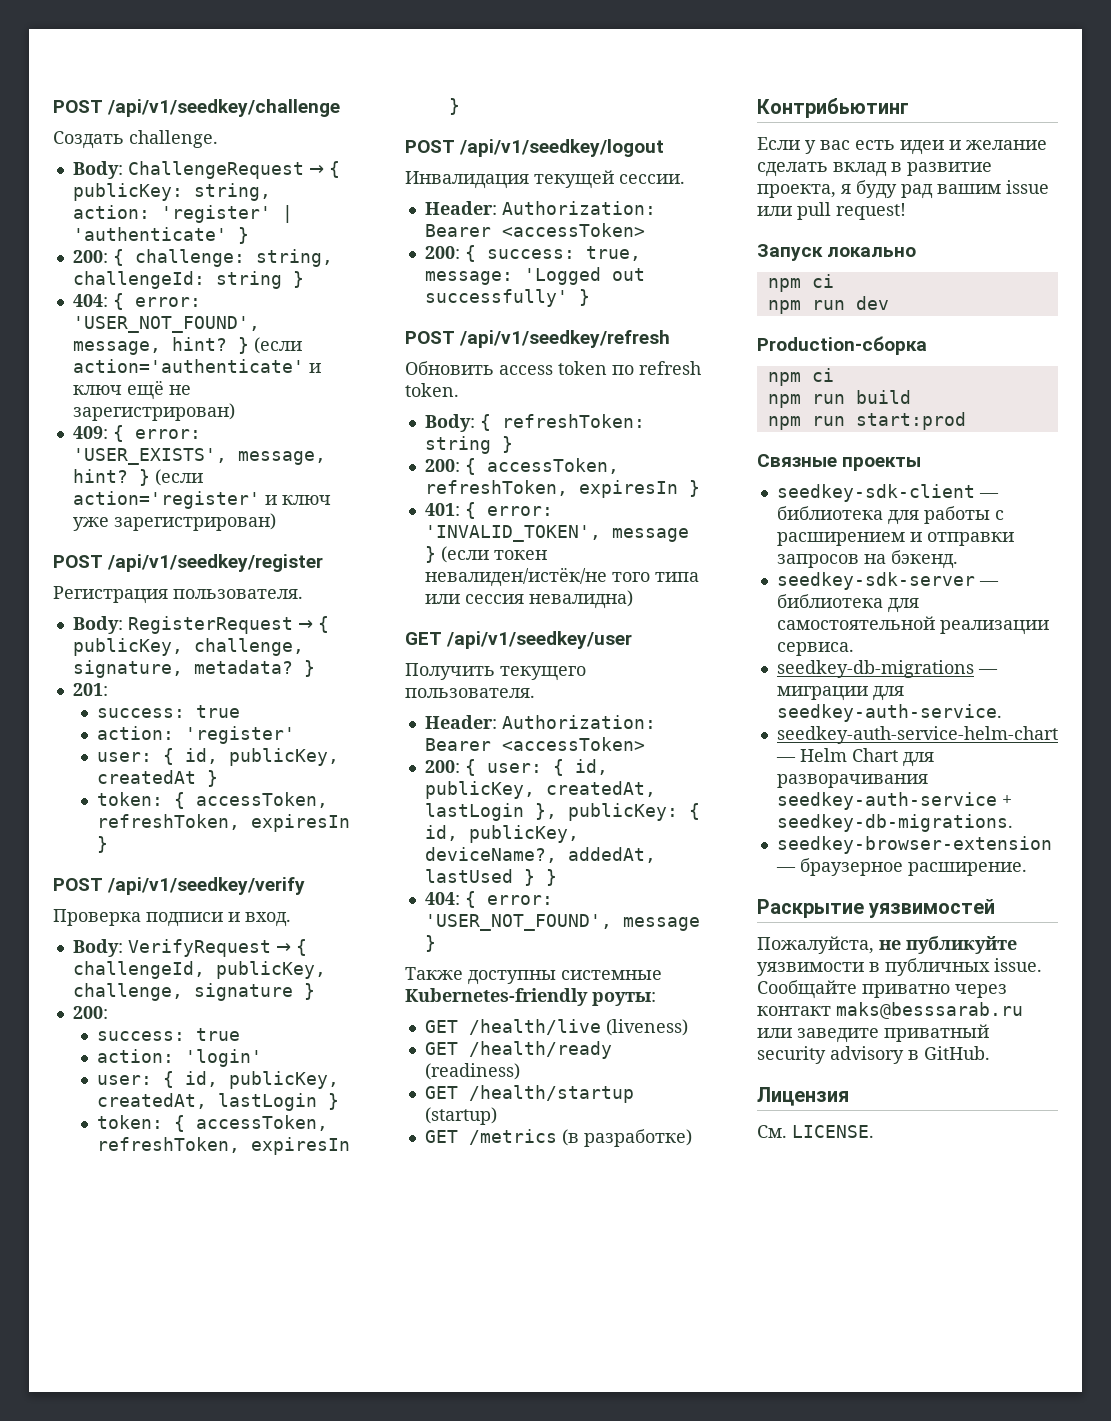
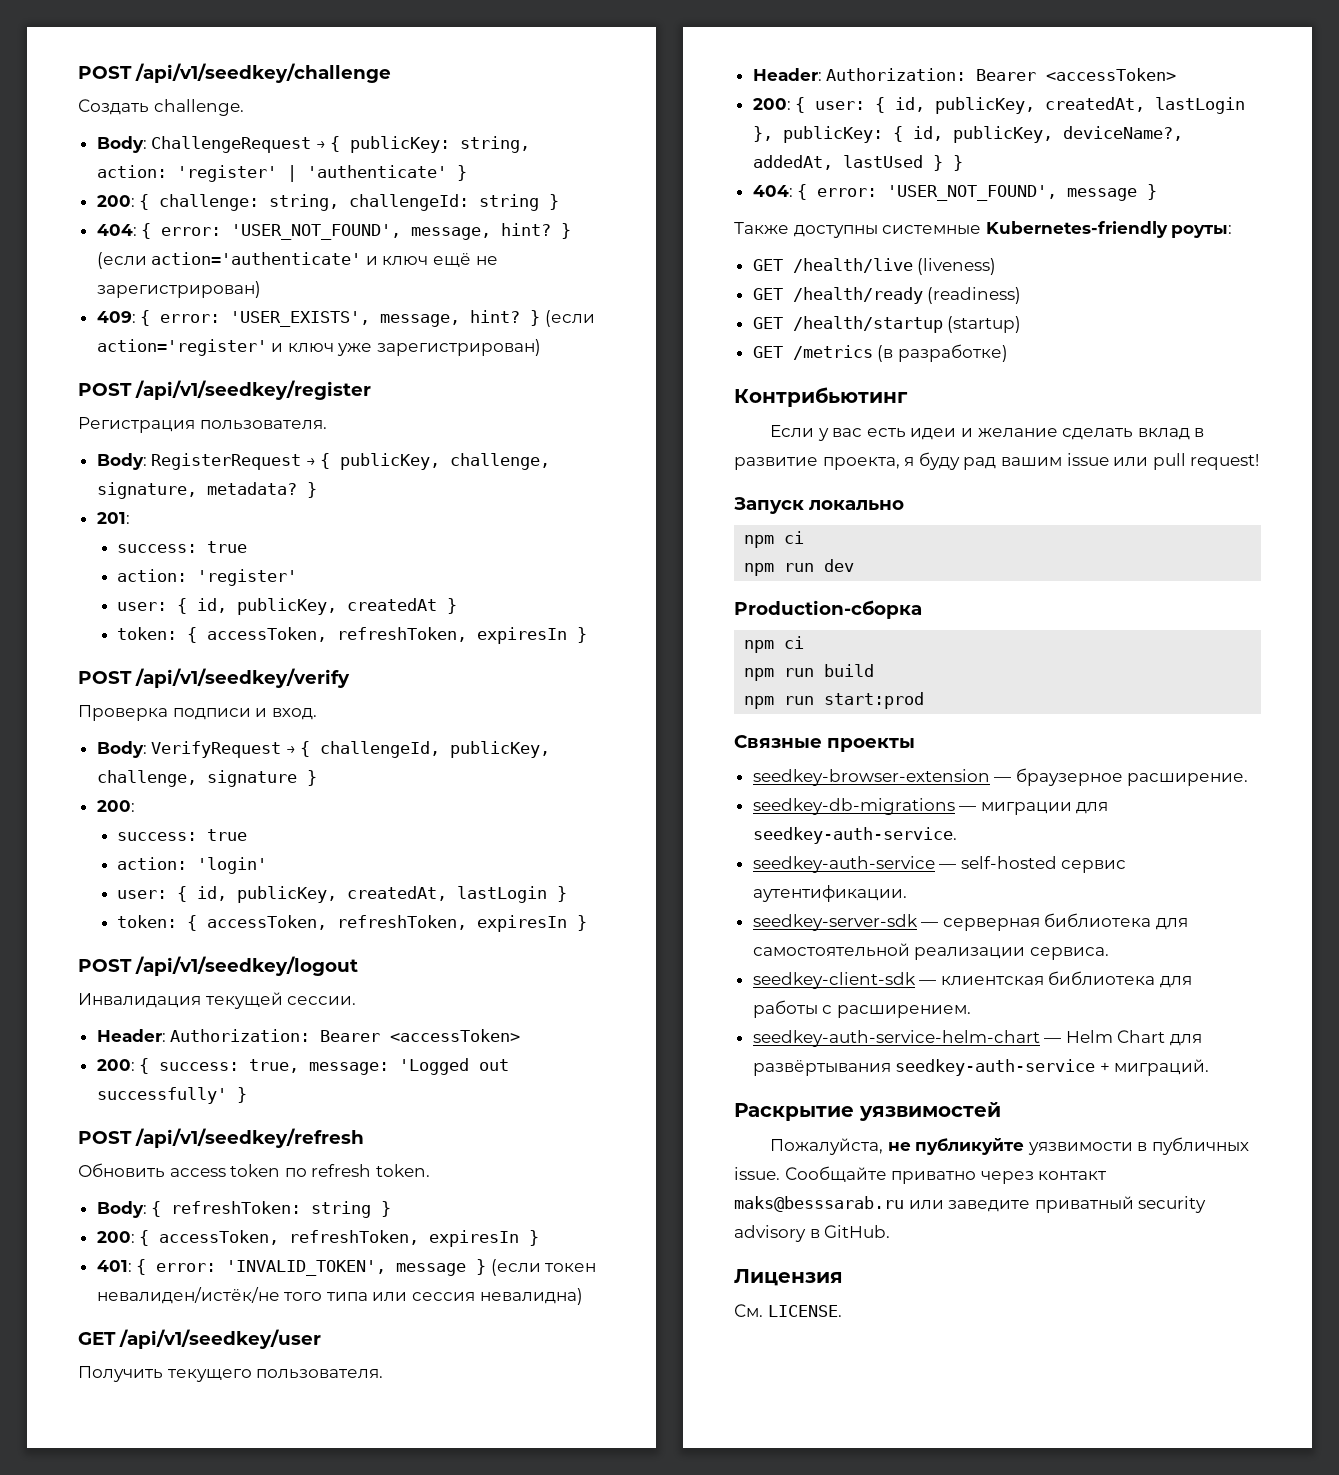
[776,484,999,502] [776,506,1004,525] [776,532,1014,546] [776,550,958,569] [776,572,999,590] [776,594,919,613] [776,616,1049,635] [776,642,854,656] seedkey-sdk-client — библиотека для работы с расширением и отправки запросов на бэкенд. // seedkey-sdk-server — библиотека для самостоятельной реализации сервиса. -> [752,768,1249,786] seedkey-browser-extension — браузерное расширение.
(1002, 713) none -> [752,856,1127,873] [752,885,907,902] [752,913,1189,931] [752,943,1109,960] [752,971,1193,989] [752,1000,971,1018] // seedkey-auth-service — self-hosted сервис аутентификации. // seedkey-server-sdk — серверная библиотека для самостоятельной реализации сервиса. // seedkey-client-sdk — клиентская библиотека для работы с расширением.
[776,774,928,788] разворачивания -> [752,1060,891,1076] развёртывания
[776,814,1013,832] [776,836,1052,854] [775,858,1027,876] seedkey-db-migrations. // seedkey-browser-extension — браузерное расширение. -> [1114,1059,1210,1076] миграций.

